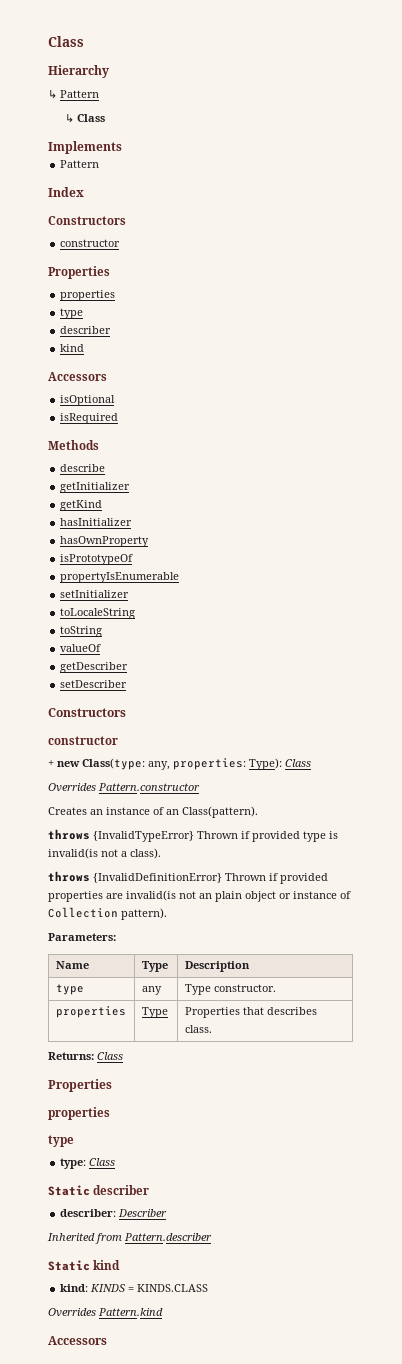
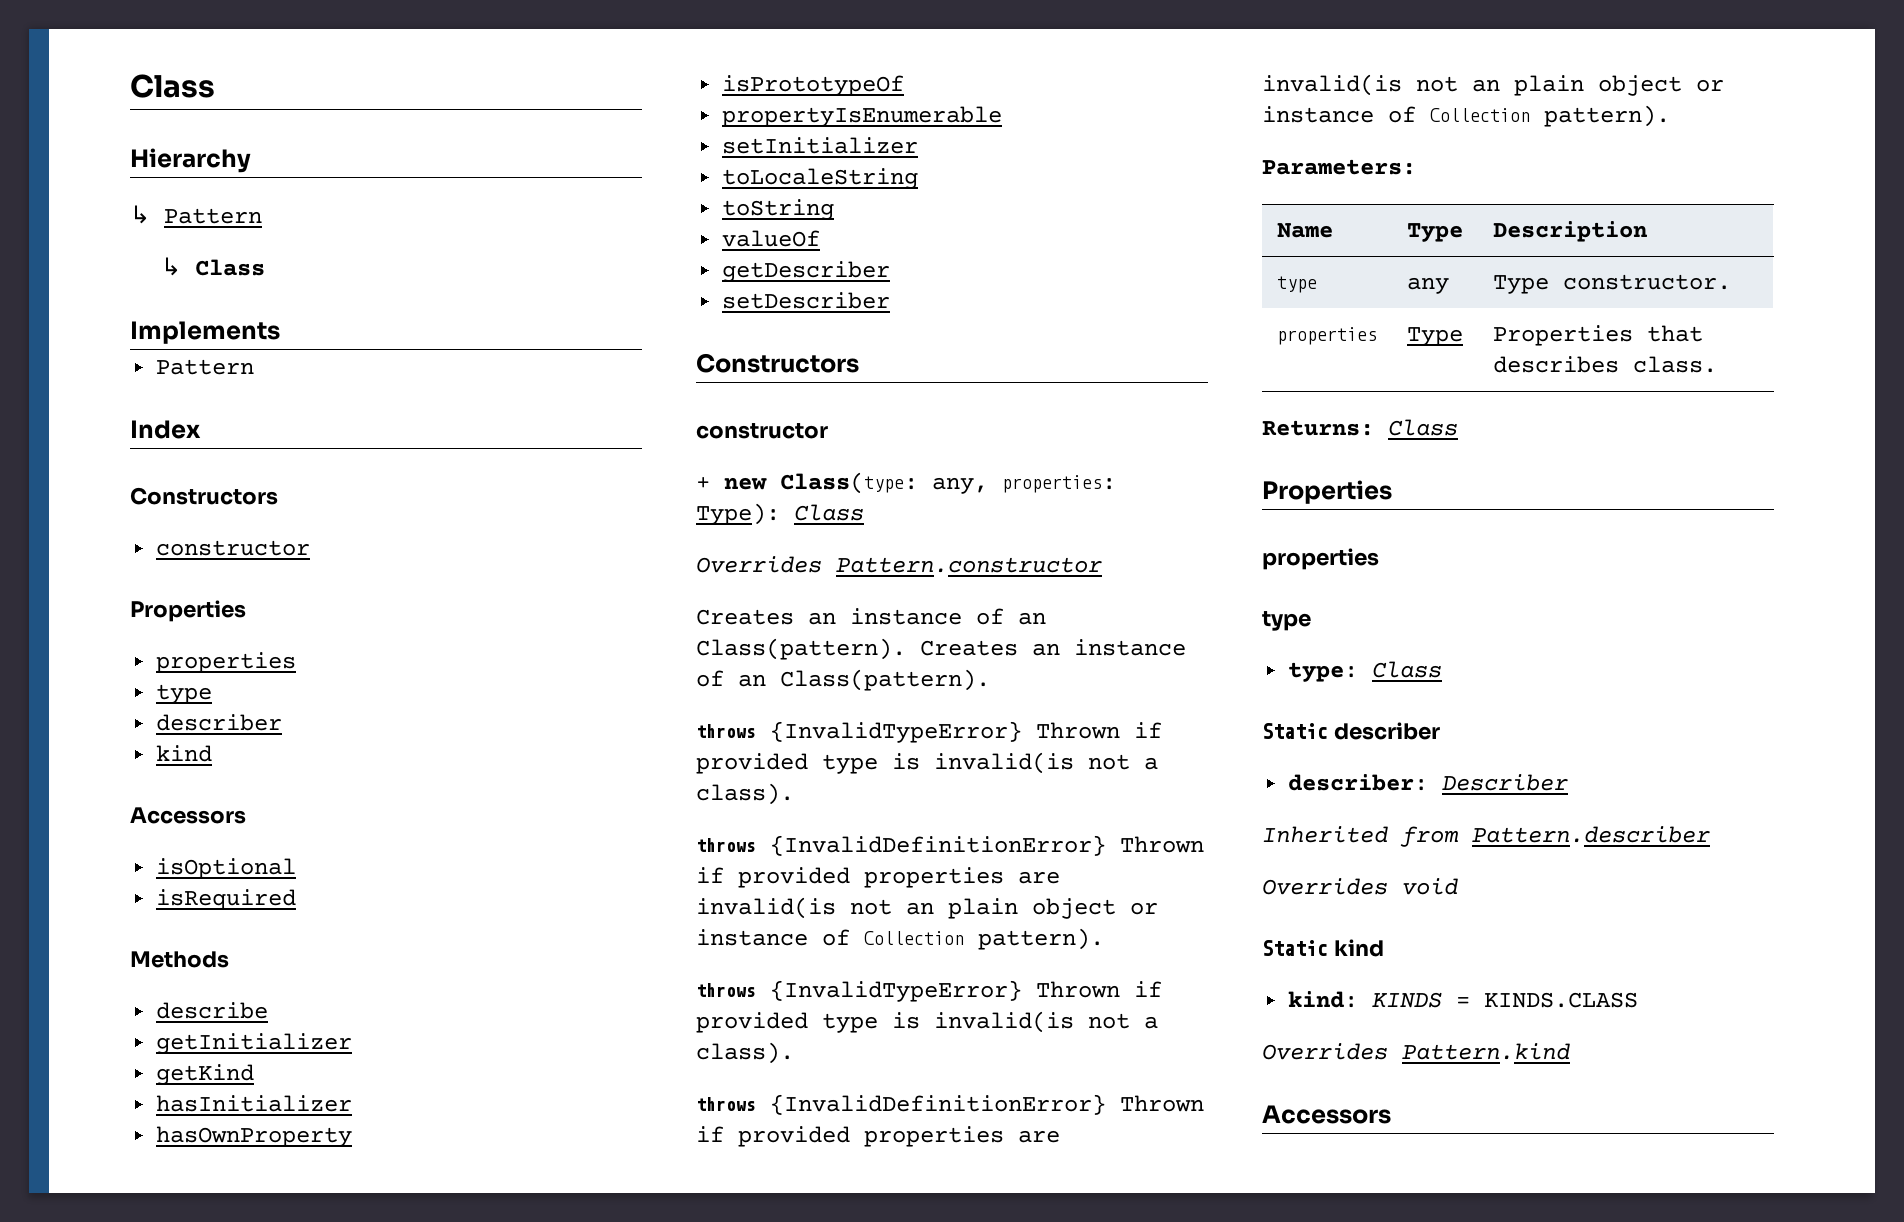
(258, 812) none -> [920,639,1186,656] [696,669,990,691] [696,721,1162,743] [696,752,1158,774] [696,783,794,805] [696,835,1204,856] [696,867,1060,888] [696,897,1158,919] [696,928,1104,950] Creates an instance of an Class(pattern). // throws {InvalidTypeError} Thrown if provided type is invalid(is not a class). // throws {InvalidDefinitionError} Thrown if provided properties are invalid(is not an plain object or instance of Collection pattern).
(212, 1237) none -> [1262,878,1458,895] // Overrides void

